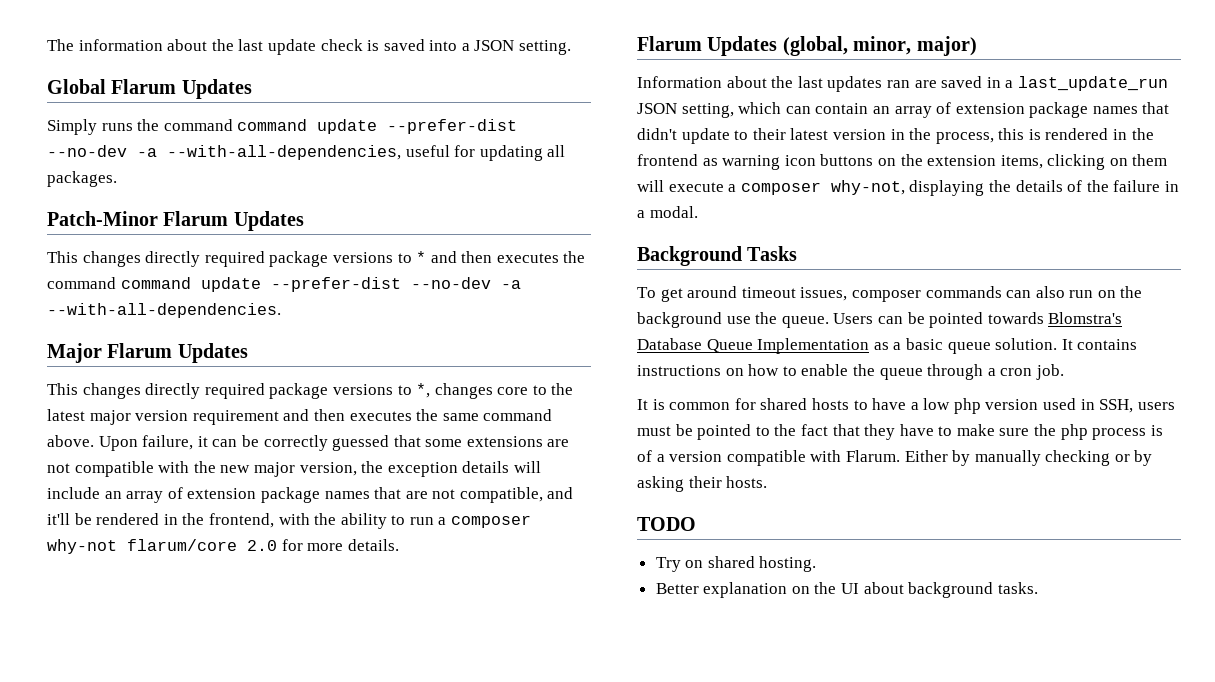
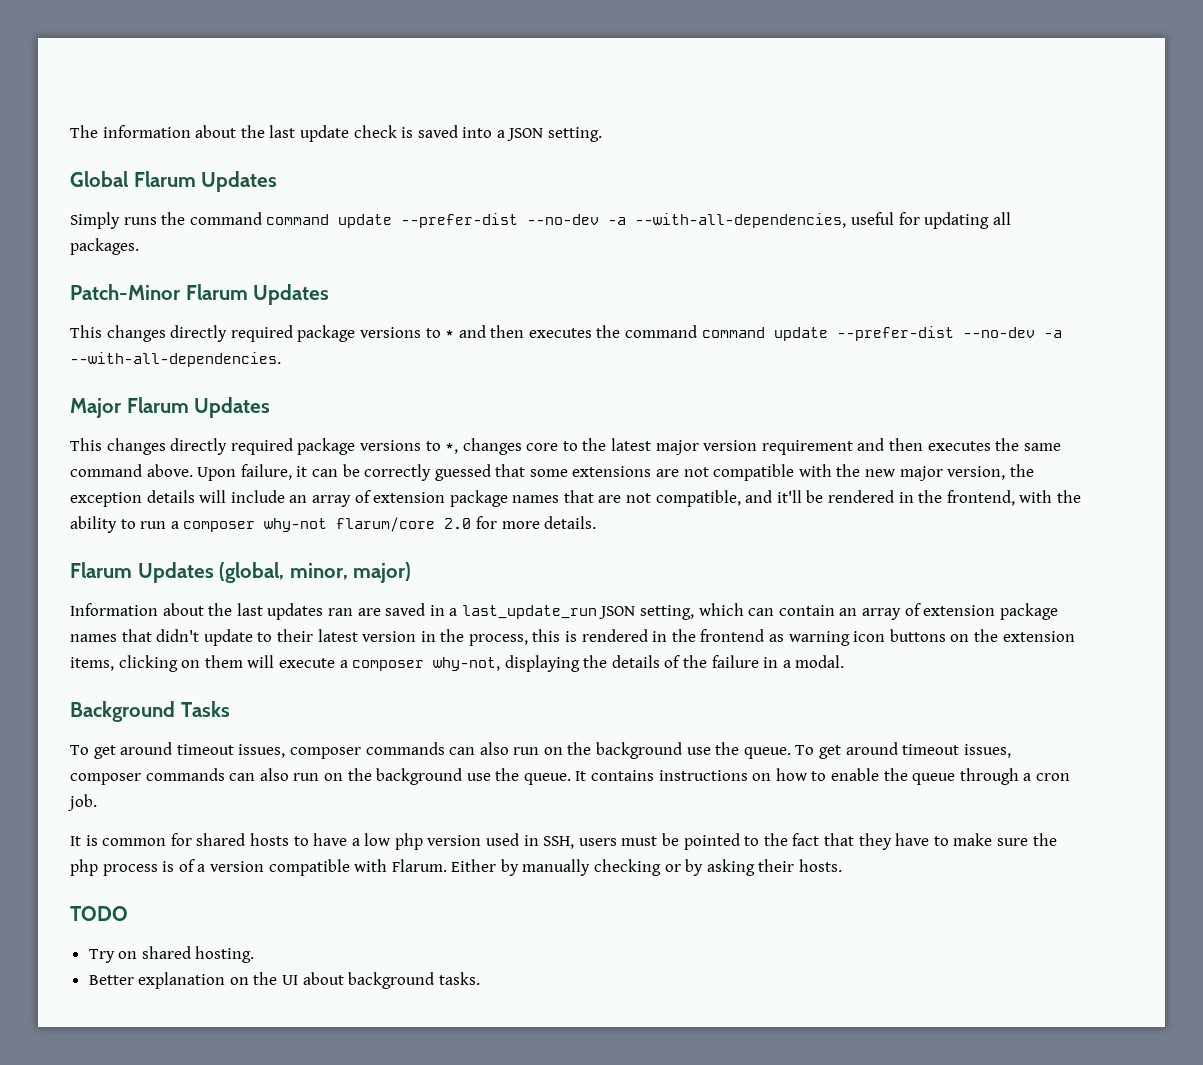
[833,312,1123,328] [637,338,1058,354] Users can be pointed towards Blomstra's Database Queue Implementation as a basic queue solution. -> [795,742,1011,759] [70,768,571,785] To get around timeout issues, composer commands can also run on the background use the queue.

